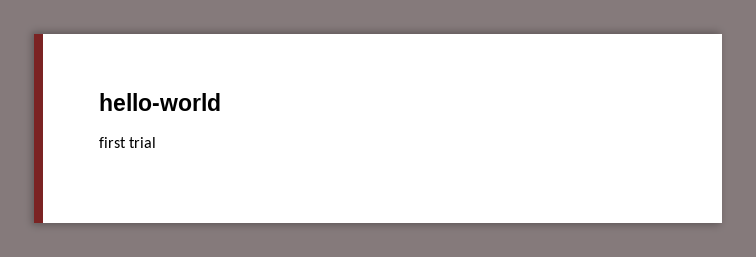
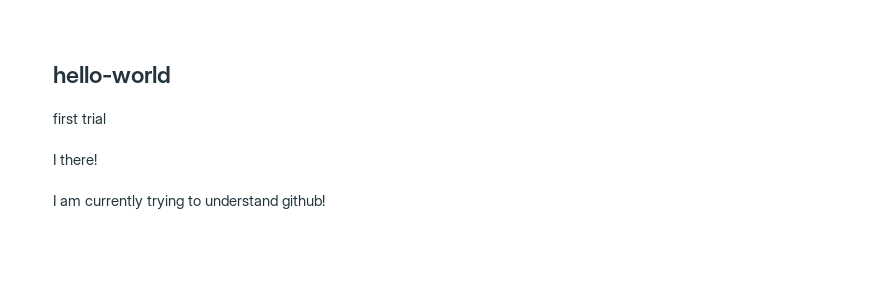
(157, 142) none -> [53,154,98,165] [53,195,326,210] // I there! // I am currently trying to understand github!

